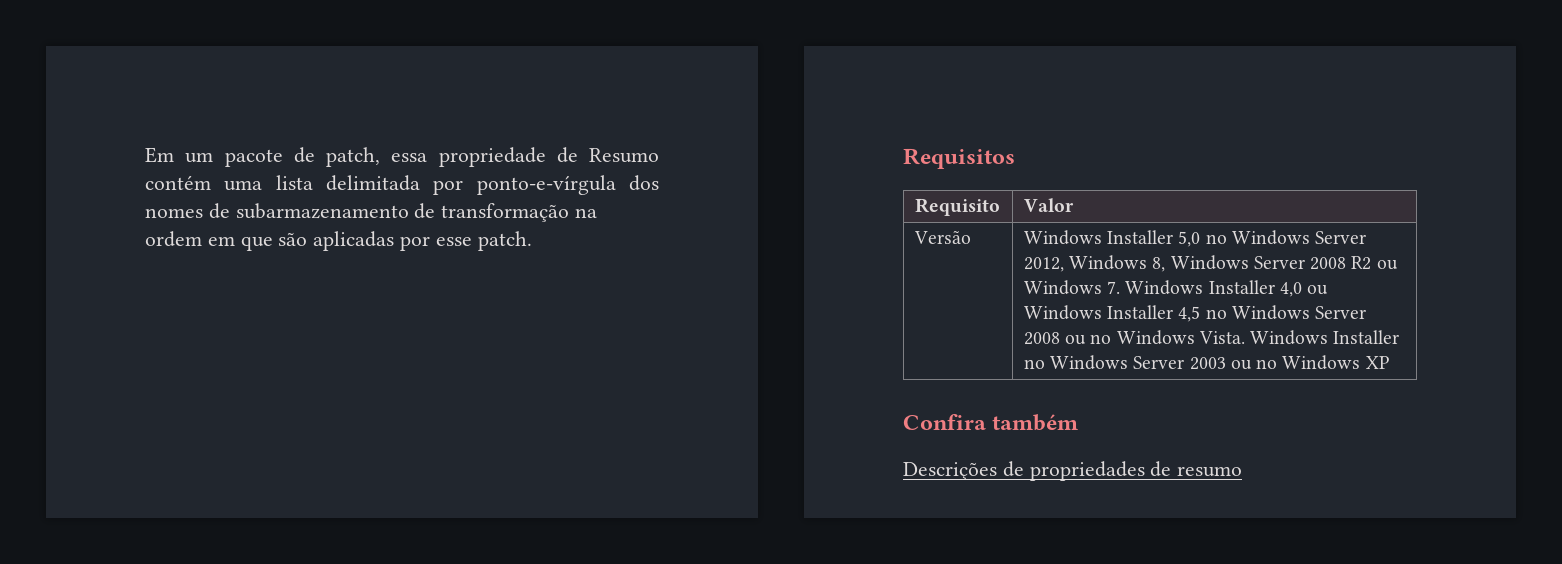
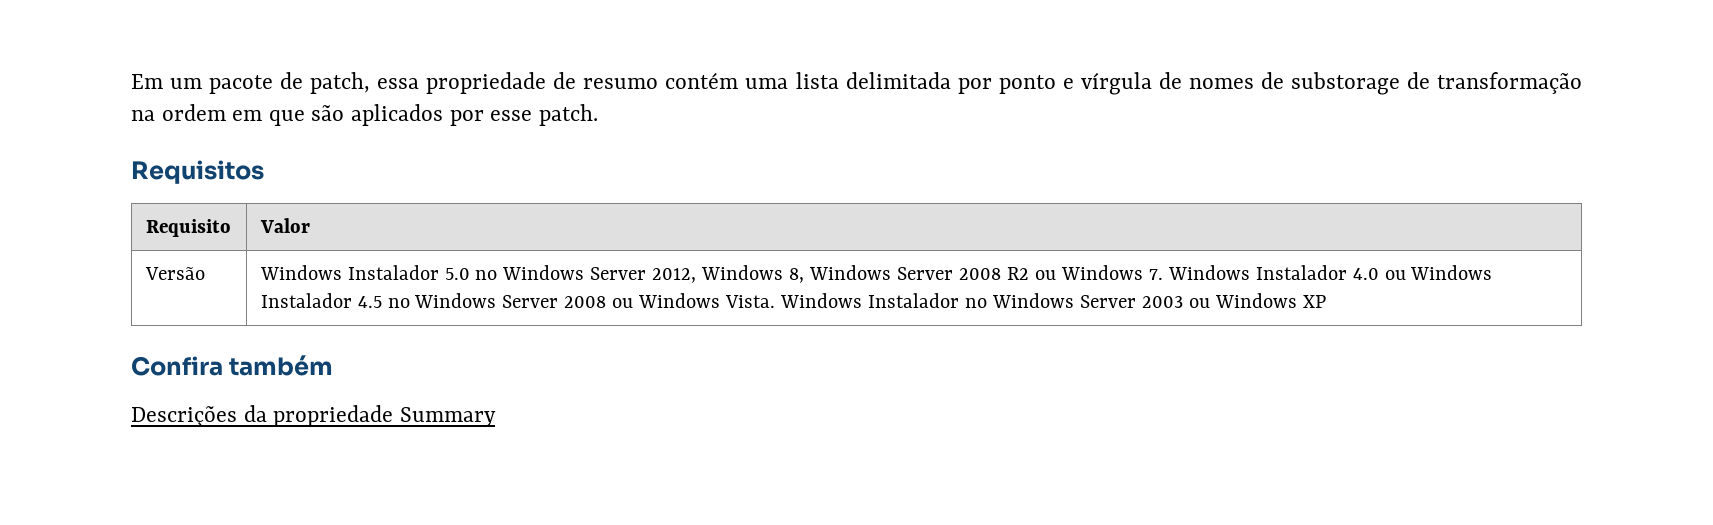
[589,148,659,163] Resumo -> [583,78,659,89] resumo
[476,175,659,195] ponto-e-vírgula dos -> [998,72,1182,95] ponto e vírgula de
[235,203,409,219] subarmazenamento -> [1290,72,1400,95] substorage
[313,231,395,251] aplicadas -> [351,104,444,126] aplicados
[1106,230,1201,247] Installer 5,0 -> [347,265,470,280] Instalador 5.0
[1208,280,1329,297] [1023,305,1201,322] Installer 4,0 ou Windows Installer 4,5 -> [1255,265,1493,280] [260,293,382,308] Instalador 4.0 ou Windows Instalador 4.5
[1090,334,1112,344] no -> (634, 303) none
[1333,330,1400,344] Installer -> [868,293,960,308] Instalador
[1256,359,1278,369] no -> (1210, 303) none
[1002,461,1243,481] de propriedades de resumo -> [243,405,496,427] da propriedade Summary

